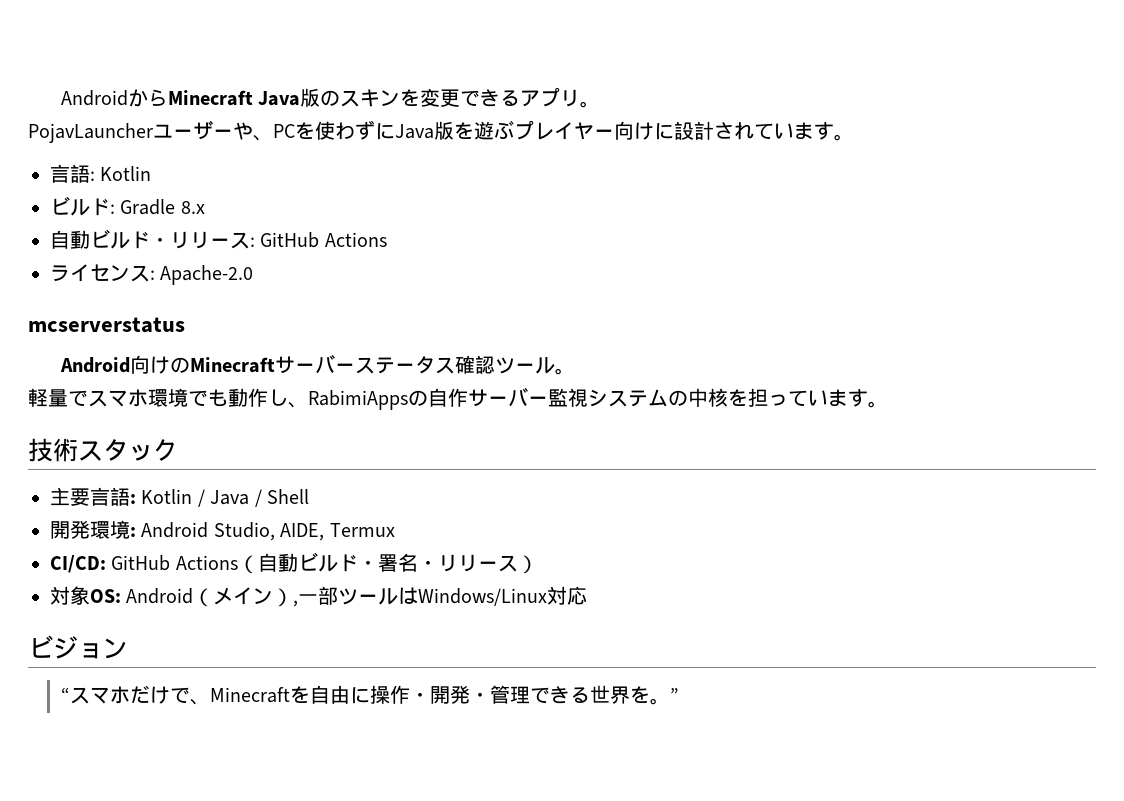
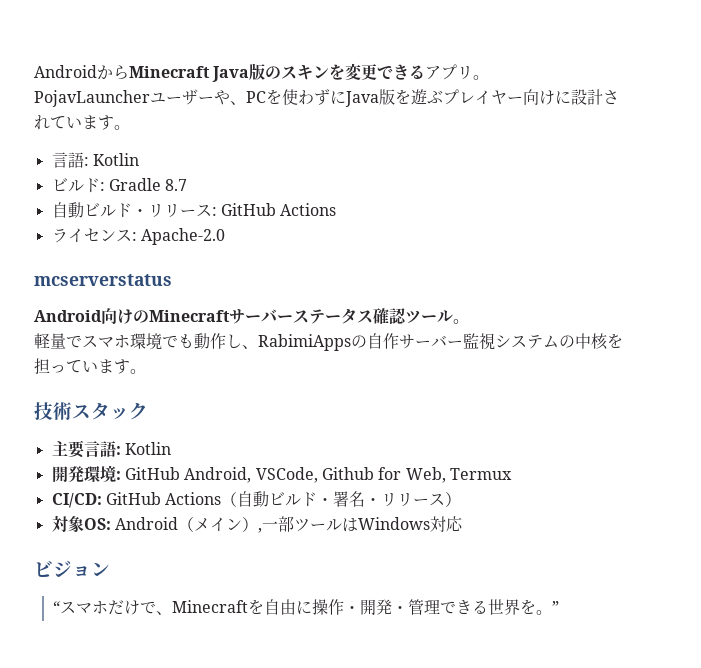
[180,201,205,214] 8.x -> [165,179,188,191] 8.7
[197,489,309,507] / Java / Shell -> (171, 448) none
[141,522,325,541] Android Studio, AIDE, -> [124,467,446,483] GitHub Android, VSCode, Github for Web,
[418,588,548,606] Windows/Linux -> [357,517,430,530] Windows

